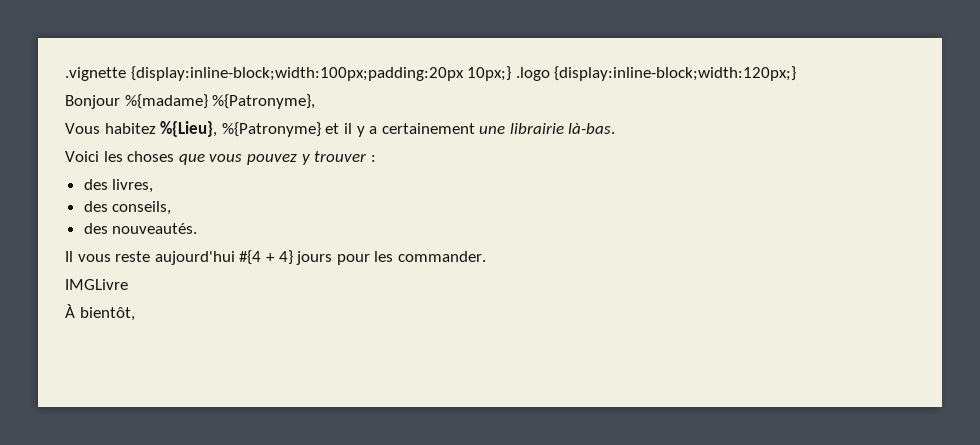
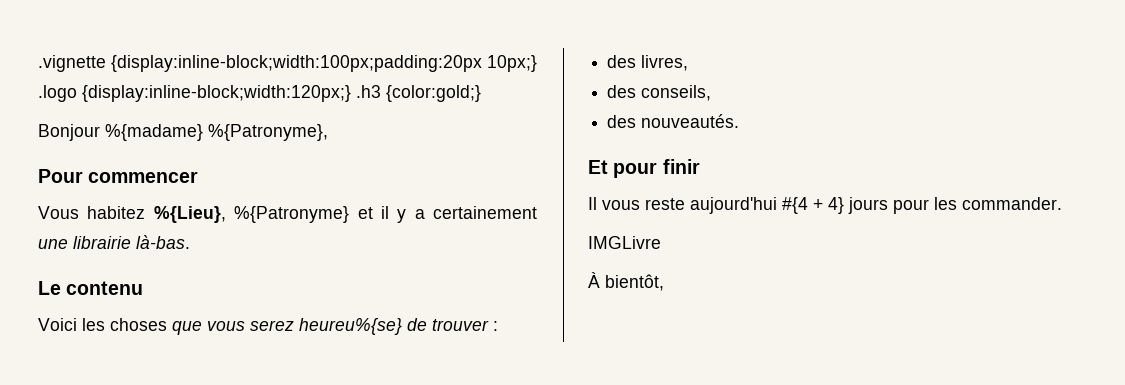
(797, 73) none -> [356,85,481,102] .h3 {color:gold;}
(316, 101) none -> [38,169,199,183] // Pour commencer
(616, 128) none -> [38,281,144,295] // Le contenu
[246,154,310,165] pouvez y -> [250,318,427,335] serez heureu%{se} de
(198, 228) none -> [588,159,700,178] // Et pour finir

